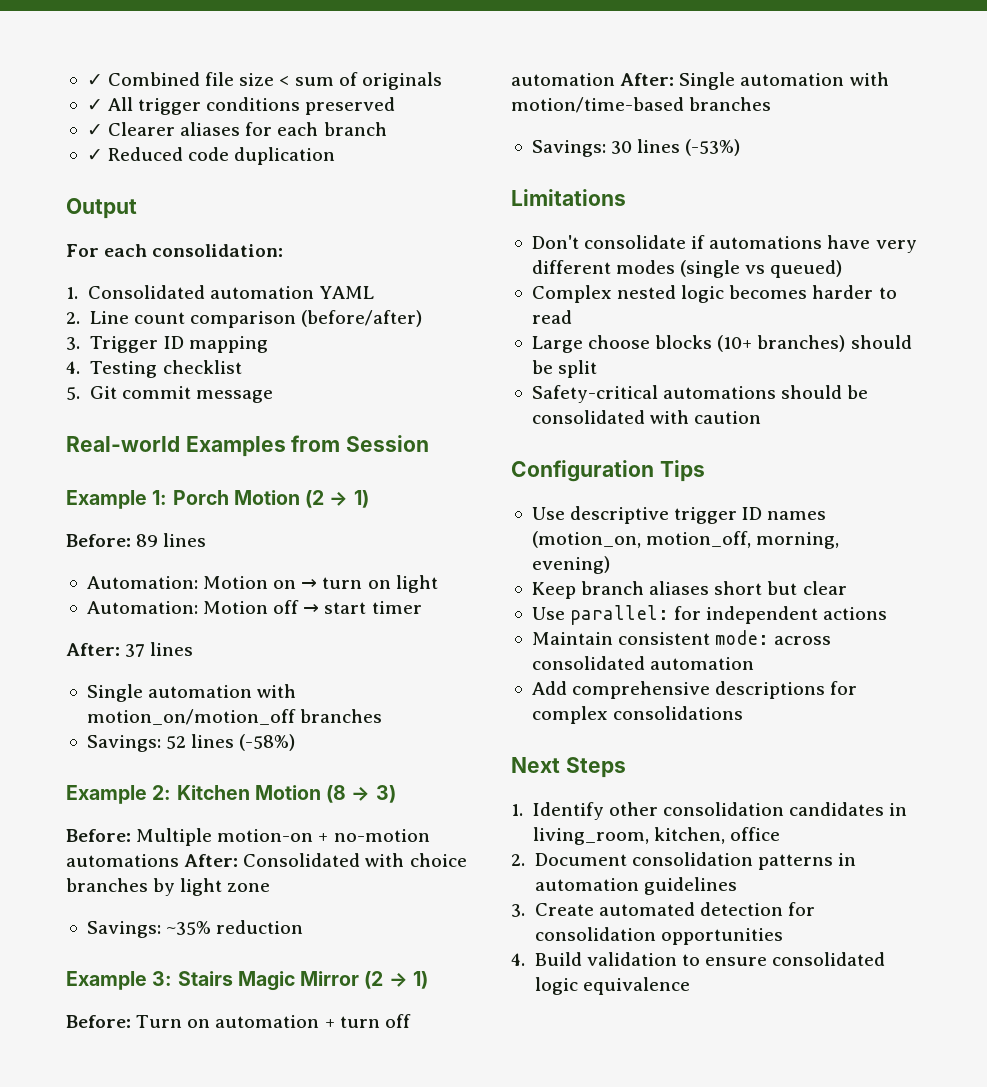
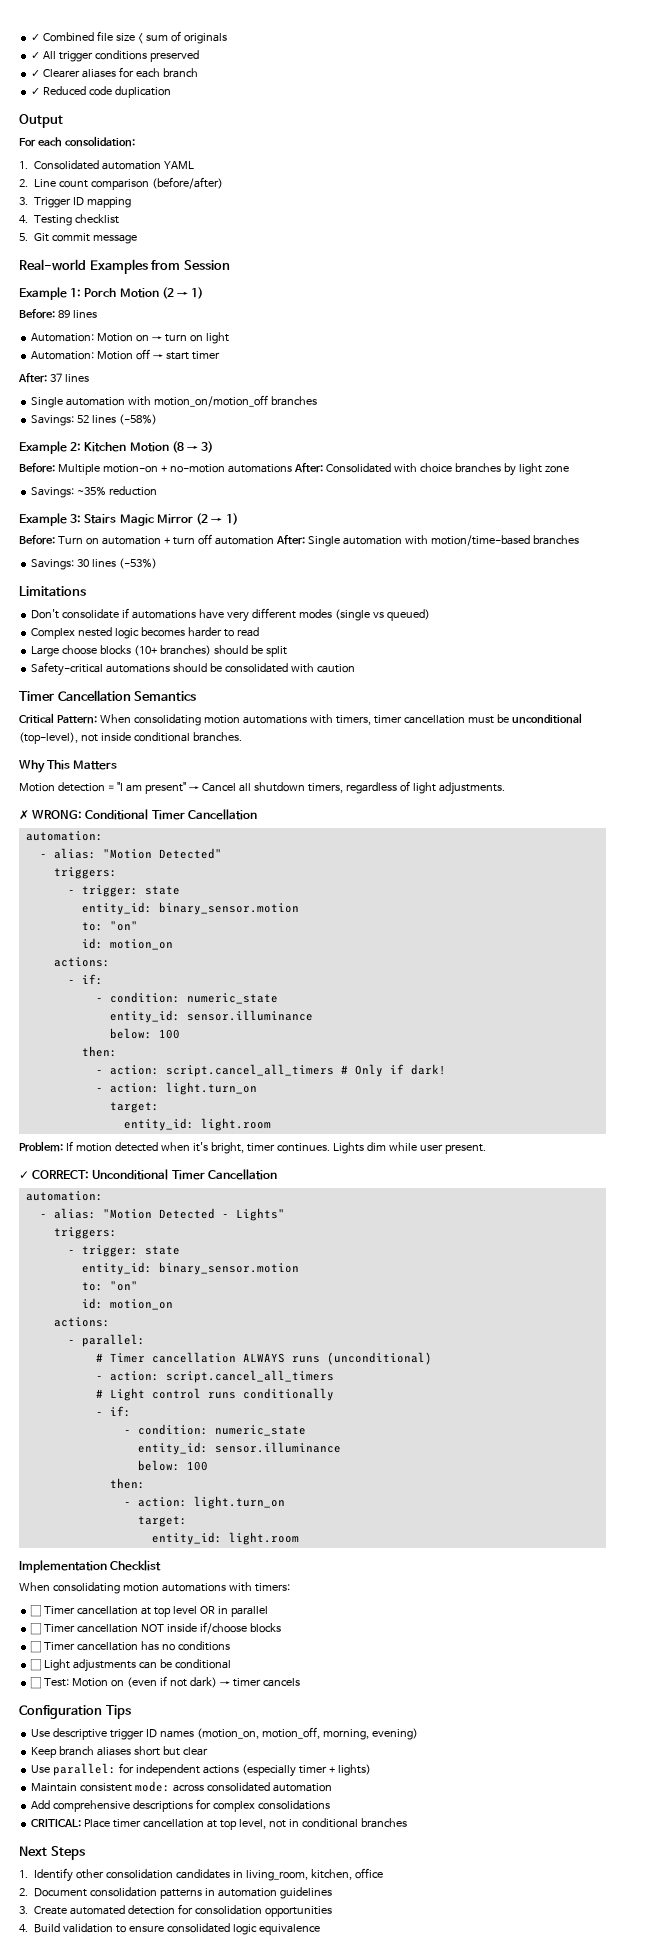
(762, 417) none -> [19,690,197,701] [19,713,582,726] [19,732,242,744] [19,760,118,773] [19,781,505,795] [19,809,257,820] [25,831,103,841] [39,848,222,859] [53,867,117,879] [67,885,180,897] [81,902,299,915] [81,921,138,931] [81,938,173,950] [53,957,110,967] [67,974,103,985] [95,992,278,1004] [109,1010,313,1023] [109,1028,180,1039] [81,1046,117,1057] [95,1064,446,1077] [95,1082,257,1095] [109,1102,159,1113] [123,1118,271,1131] [19,1141,486,1154] [19,1169,277,1180] [25,1191,103,1201] [39,1208,285,1221] [53,1227,117,1239] [67,1245,180,1257] [81,1262,299,1275] [81,1281,138,1291] [81,1298,173,1310] [53,1317,110,1327] [67,1334,145,1347] [95,1352,432,1365] [95,1370,334,1383] [95,1388,334,1401] [95,1406,131,1417] [123,1424,306,1436] [137,1442,341,1455] [137,1460,208,1471] [109,1478,145,1489] [123,1496,285,1509] [137,1516,187,1527] [151,1532,299,1545] [19,1560,162,1573] [19,1582,290,1594] [30,1605,268,1617] [30,1622,281,1635] [30,1641,230,1653] [30,1659,231,1672] [30,1676,300,1689] // Timer Cancellation Semantics // Critical Pattern: When consolidating motion automations with timers, timer cancellation must be unconditional (top-level), not inside conditional branches. // Why This Matters // Motion detection = "I am present" → Cancel all shutdown timers, regardless of light adjustments. // ✗ WRONG: Conditional Timer Cancellation // automation: // - alias: "Motion Detected" // triggers: // - trigger: state // entity_id: binary_sensor.motion // to: "on" // id: motion_on // actions: // - if: // - condition: numeric_state // entity_id: sensor.illuminance // below: 100 // then: // - action: script.cancel_all_timers # Only if dark! // - action: light.turn_on // target: // entity_id: light.room // Problem: If motion detected when it's bright, timer continues. Lights dim while user present. // ✓ CORRECT: Unconditional Timer Cancellation // automation: // - alias: "Motion Detected - Lights" // triggers: // - trigger: state // entity_id: binary_sensor.motion // to: "on" // id: motion_on // actions: // - parallel: // # Timer cancellation ALWAYS runs (unconditional) // - action: script.cancel_all_timers // # Light control runs conditionally // - if: // - condition: numeric_state // entity_id: sensor.illuminance // below: 100 // then: // - action: light.turn_on // target: // entity_id: light.room // Implementation Checklist // When consolidating motion automations with timers: // ☐ Timer cancellation at top level OR in parallel // ☐ Timer cancellation NOT inside if/choose blocks // ☐ Timer cancellation has no conditions // ☐ Light adjustments can be conditional // ☐ Test: Motion on (even if not dark) → timer cancels
(888, 613) none -> [241,1764,371,1777] (especially timer + lights)
(744, 713) none -> [31,1818,407,1830] // CRITICAL: Place timer cancellation at top level, not in conditional branches

